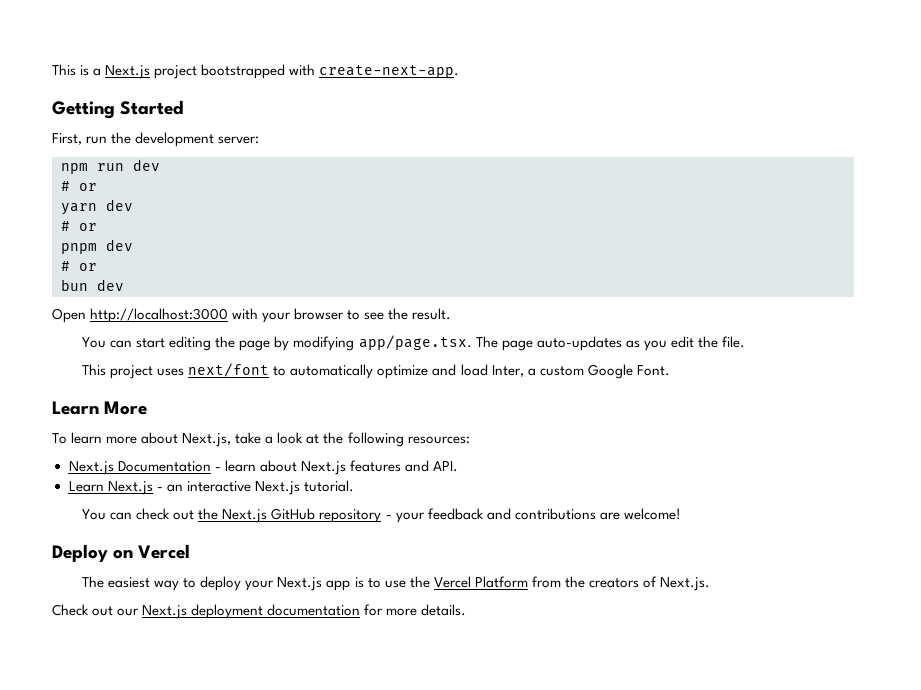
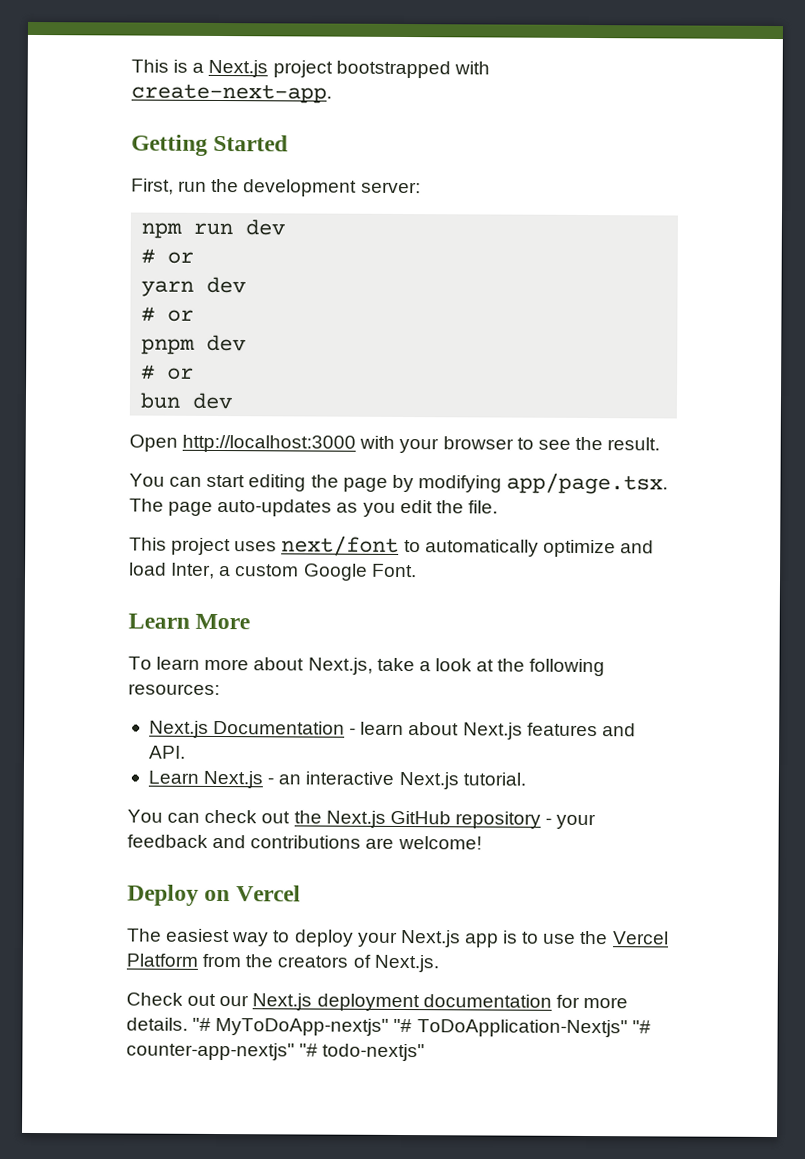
(467, 610) none -> [192,1017,651,1038] [126,1042,426,1062] "# MyToDoApp-nextjs" "# ToDoApplication-Nextjs" "# counter-app-nextjs" "# todo-nextjs"

